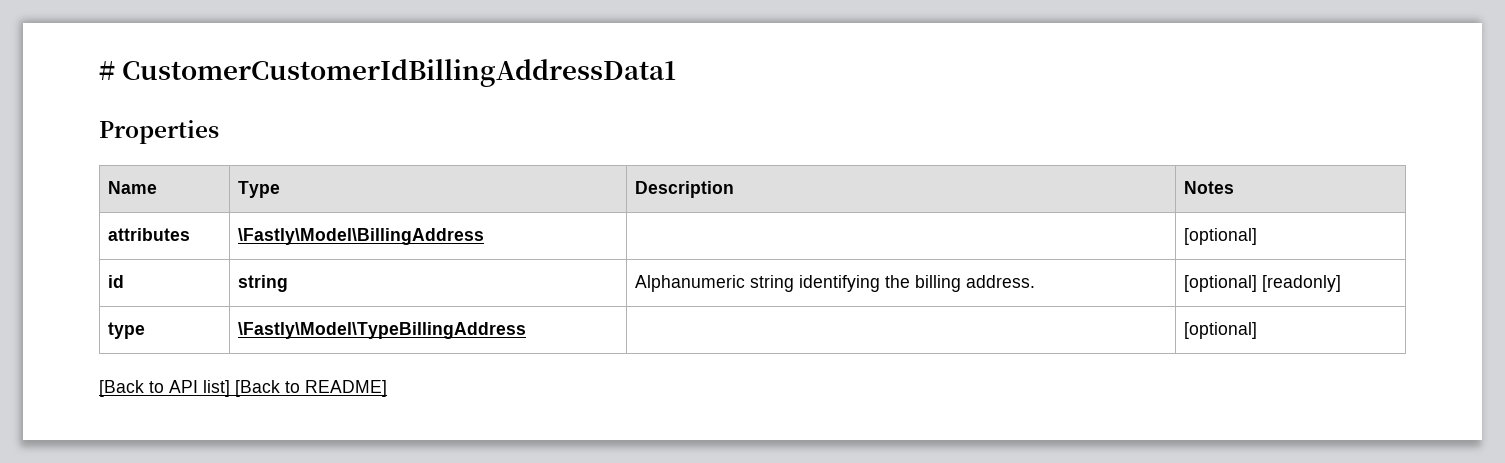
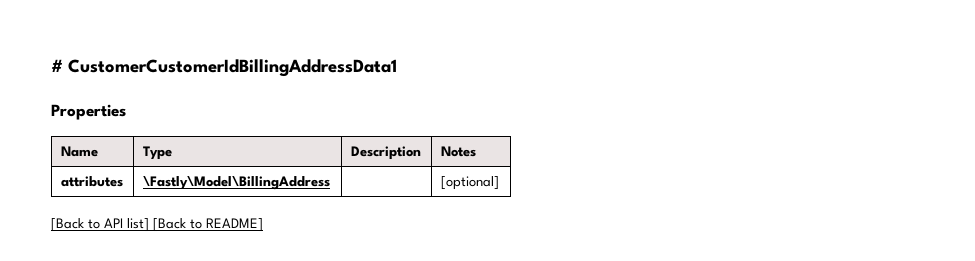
[107,275,124,288] [237,275,288,292] [634,275,1035,292] [1183,275,1341,292] [107,322,145,339] [237,322,526,339] [1183,322,1257,339] // id | string | Alphanumeric string identifying the billing address. | [optional] [readonly] // type | \Fastly\Model\TypeBillingAddress | | [optional] -> (499, 183) none

